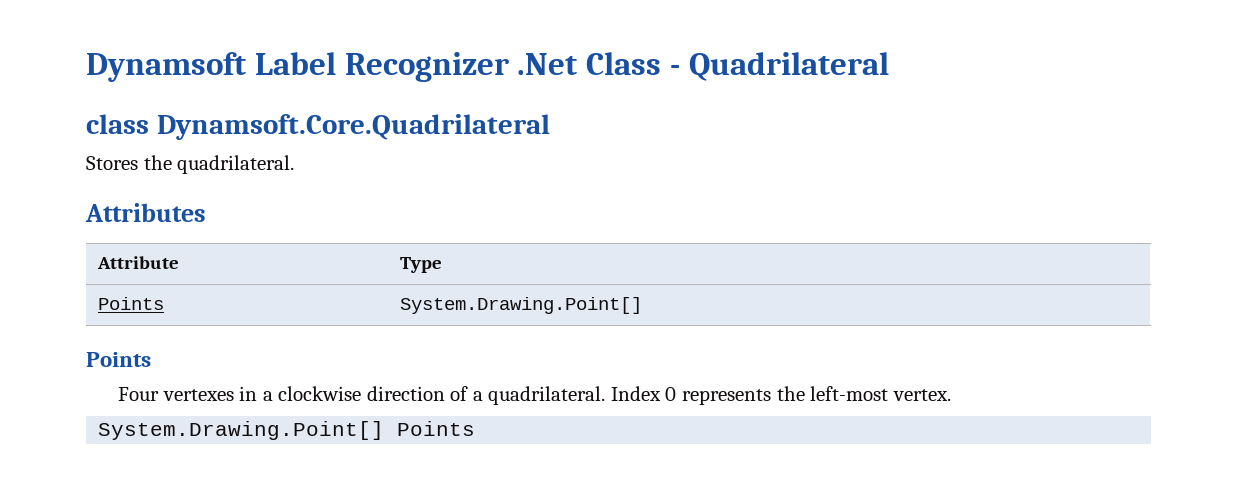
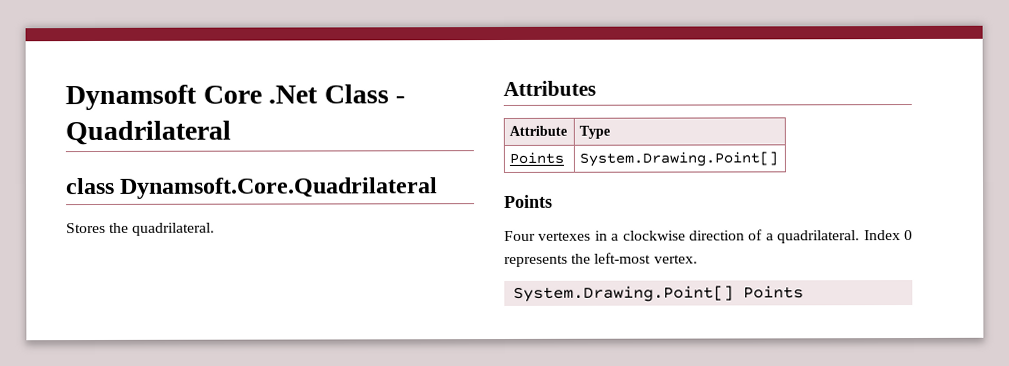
[254,52,509,82] Label Recognizer -> [202,85,262,104] Core

